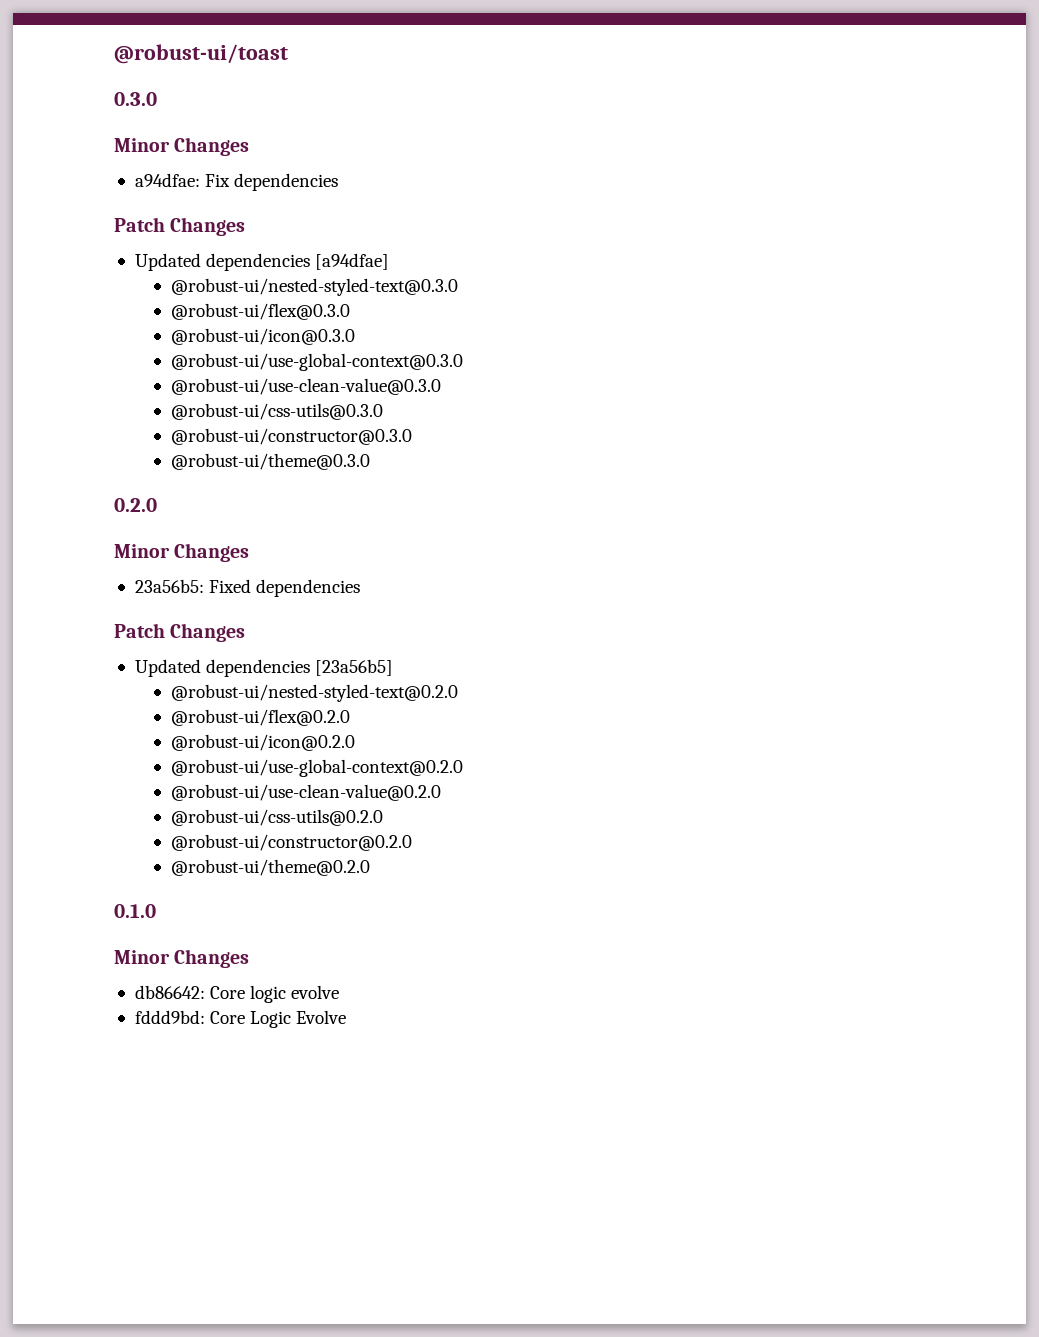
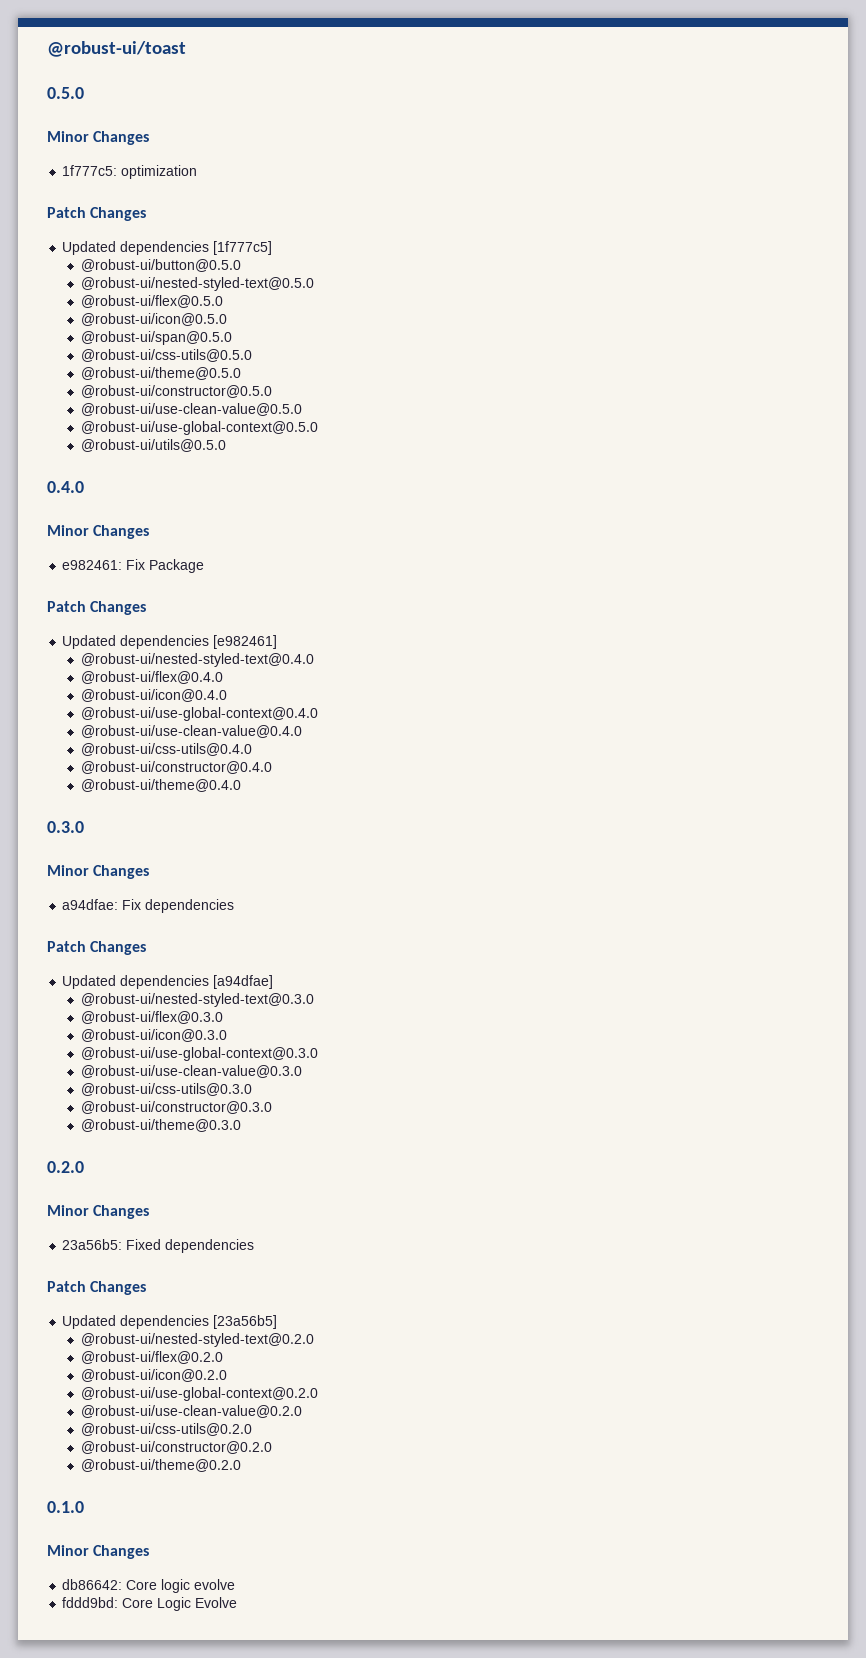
(288, 54) none -> [47,87,84,99] [47,131,150,145] [62,165,198,179] [47,207,147,221] [62,241,273,255] [80,259,241,272] [80,277,314,291] [80,295,223,308] [80,313,227,326] [80,331,232,345] [80,349,252,362] [80,367,241,380] [80,385,272,398] [80,403,302,416] [80,421,318,435] [80,439,226,452] [47,481,84,493] [47,525,150,539] [62,559,205,573] [47,601,147,615] [62,635,278,649] [80,653,314,667] [80,671,223,684] [80,689,227,702] [80,707,318,721] [80,725,302,738] [80,743,252,756] [80,761,272,774] [80,779,241,792] // 0.5.0 // Minor Changes // 1f777c5: optimization // Patch Changes // Updated dependencies [1f777c5] // @robust-ui/button@0.5.0 // @robust-ui/nested-styled-text@0.5.0 // @robust-ui/flex@0.5.0 // @robust-ui/icon@0.5.0 // @robust-ui/span@0.5.0 // @robust-ui/css-utils@0.5.0 // @robust-ui/theme@0.5.0 // @robust-ui/constructor@0.5.0 // @robust-ui/use-clean-value@0.5.0 // @robust-ui/use-global-context@0.5.0 // @robust-ui/utils@0.5.0 // 0.4.0 // Minor Changes // e982461: Fix Package // Patch Changes // Updated dependencies [e982461] // @robust-ui/nested-styled-text@0.4.0 // @robust-ui/flex@0.4.0 // @robust-ui/icon@0.4.0 // @robust-ui/use-global-context@0.4.0 // @robust-ui/use-clean-value@0.4.0 // @robust-ui/css-utils@0.4.0 // @robust-ui/constructor@0.4.0 // @robust-ui/theme@0.4.0

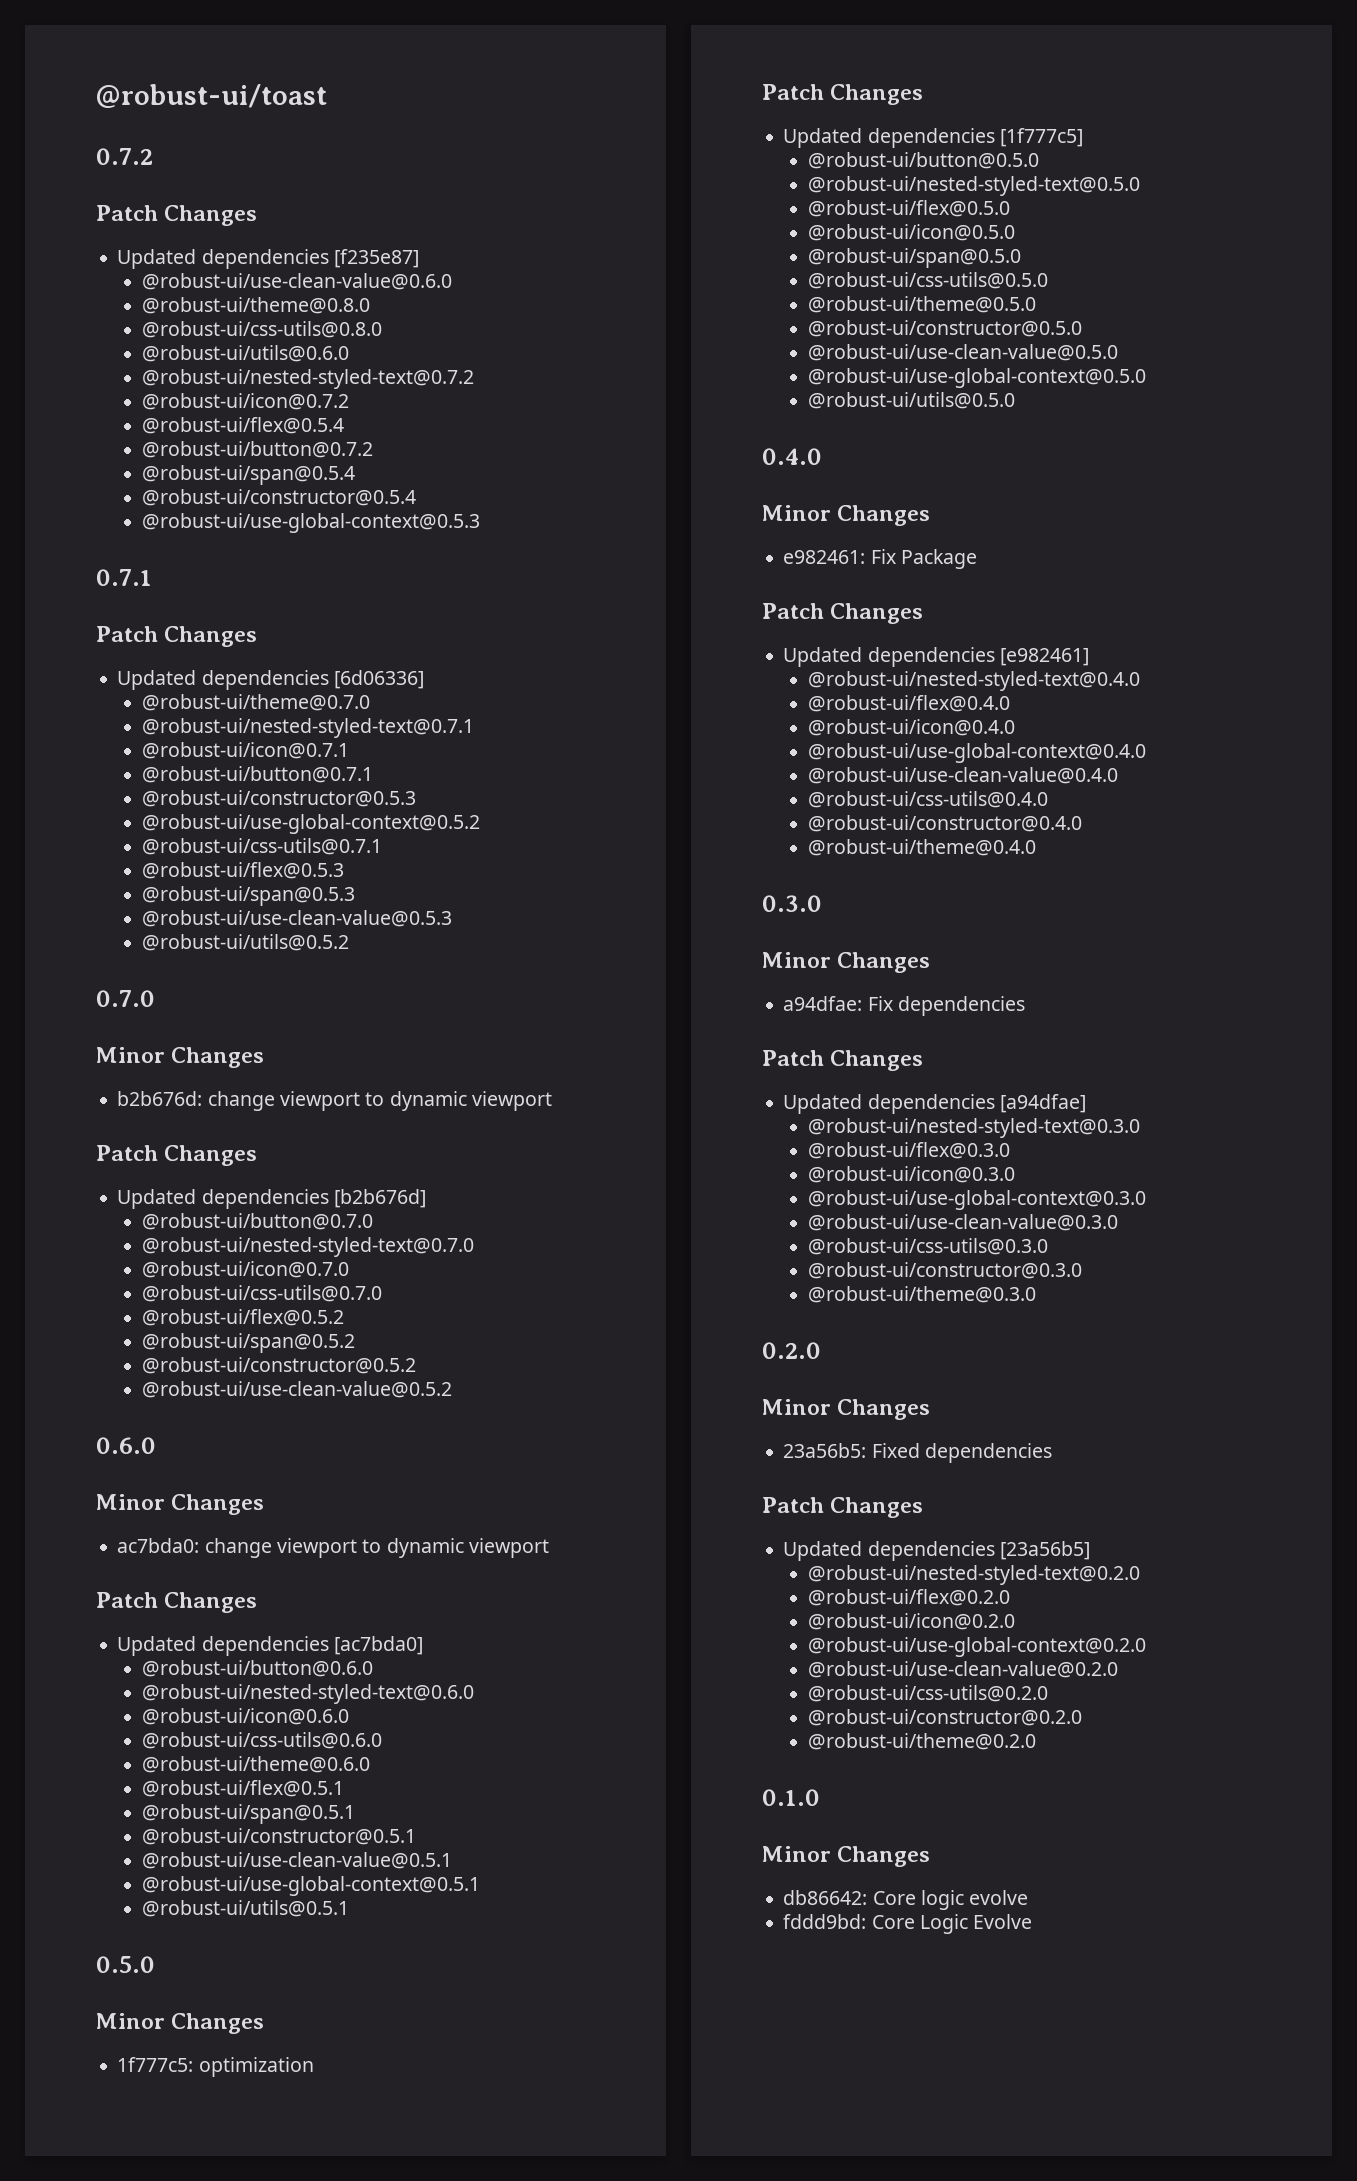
(186, 49) none -> [96,148,153,165] [96,205,258,226] [117,249,419,269] [141,273,452,290] [141,297,370,314] [141,321,382,338] [141,345,349,362] [141,369,474,389] [141,393,349,410] [141,417,344,434] [141,441,373,458] [141,465,355,485] [141,489,416,506] [141,513,480,533] [96,569,152,586] [96,626,258,647] [117,670,424,690] [141,694,370,711] [141,718,474,738] [141,742,349,759] [141,766,373,783] [141,790,416,807] [141,814,480,834] [141,838,382,855] [141,862,344,879] [141,886,355,906] [141,910,452,927] [141,934,349,951] [96,990,155,1007] [96,1047,265,1068] [117,1091,552,1111] [96,1145,258,1166] [117,1189,426,1209] [141,1213,373,1230] [141,1237,474,1257] [141,1261,349,1278] [141,1285,382,1302] [141,1309,344,1326] [141,1333,355,1353] [141,1357,416,1374] [141,1381,452,1398] [96,1437,156,1454] [96,1494,265,1515] [117,1538,549,1558] [96,1592,258,1613] [117,1636,423,1656] [141,1660,373,1677] [141,1684,474,1704] [141,1708,349,1725] [141,1732,382,1749] [141,1756,370,1773] [141,1780,344,1797] [141,1804,355,1824] [141,1828,416,1845] [141,1852,452,1869] [141,1876,480,1896] [141,1900,349,1917] // 0.7.2 // Patch Changes // Updated dependencies [f235e87] // @robust-ui/use-clean-value@0.6.0 // @robust-ui/theme@0.8.0 // @robust-ui/css-utils@0.8.0 // @robust-ui/utils@0.6.0 // @robust-ui/nested-styled-text@0.7.2 // @robust-ui/icon@0.7.2 // @robust-ui/flex@0.5.4 // @robust-ui/button@0.7.2 // @robust-ui/span@0.5.4 // @robust-ui/constructor@0.5.4 // @robust-ui/use-global-context@0.5.3 // 0.7.1 // Patch Changes // Updated dependencies [6d06336] // @robust-ui/theme@0.7.0 // @robust-ui/nested-styled-text@0.7.1 // @robust-ui/icon@0.7.1 // @robust-ui/button@0.7.1 // @robust-ui/constructor@0.5.3 // @robust-ui/use-global-context@0.5.2 // @robust-ui/css-utils@0.7.1 // @robust-ui/flex@0.5.3 // @robust-ui/span@0.5.3 // @robust-ui/use-clean-value@0.5.3 // @robust-ui/utils@0.5.2 // 0.7.0 // Minor Changes // b2b676d: change viewport to dynamic viewport // Patch Changes // Updated dependencies [b2b676d] // @robust-ui/button@0.7.0 // @robust-ui/nested-styled-text@0.7.0 // @robust-ui/icon@0.7.0 // @robust-ui/css-utils@0.7.0 // @robust-ui/flex@0.5.2 // @robust-ui/span@0.5.2 // @robust-ui/constructor@0.5.2 // @robust-ui/use-clean-value@0.5.2 // 0.6.0 // Minor Changes // ac7bda0: change viewport to dynamic viewport // Patch Changes // Updated dependencies [ac7bda0] // @robust-ui/button@0.6.0 // @robust-ui/nested-styled-text@0.6.0 // @robust-ui/icon@0.6.0 // @robust-ui/css-utils@0.6.0 // @robust-ui/theme@0.6.0 // @robust-ui/flex@0.5.1 // @robust-ui/span@0.5.1 // @robust-ui/constructor@0.5.1 // @robust-ui/use-clean-value@0.5.1 // @robust-ui/use-global-context@0.5.1 // @robust-ui/utils@0.5.1

